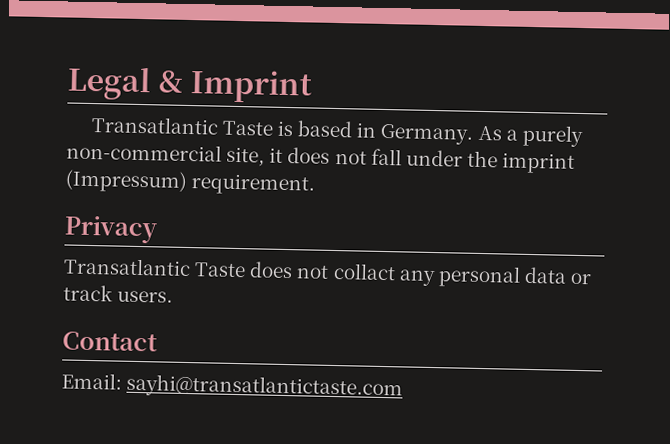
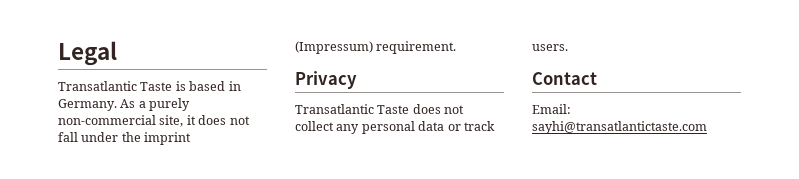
[158,69,314,104] & Imprint -> (117, 53) none
[332,262,396,281] collact -> [295,121,334,131] collect

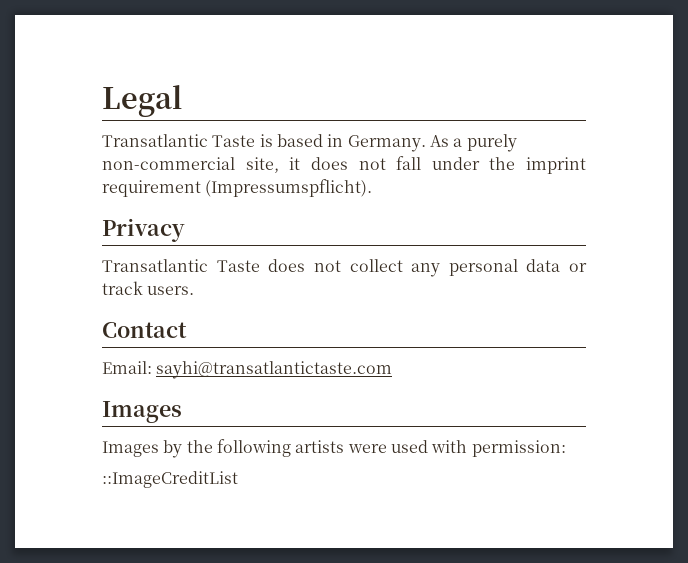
[295,41,457,54] (Impressum) requirement. -> [102,179,373,197] requirement (Impressumspflicht).
(707, 127) none -> [102,401,182,423] [102,439,566,458] [102,471,238,488] // Images // Images by the following artists were used with permission: // ::ImageCreditList

